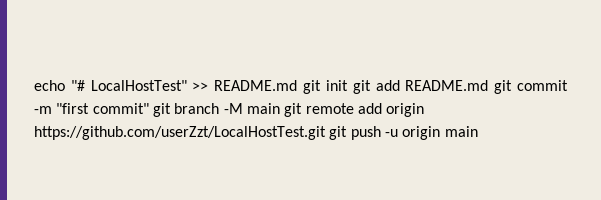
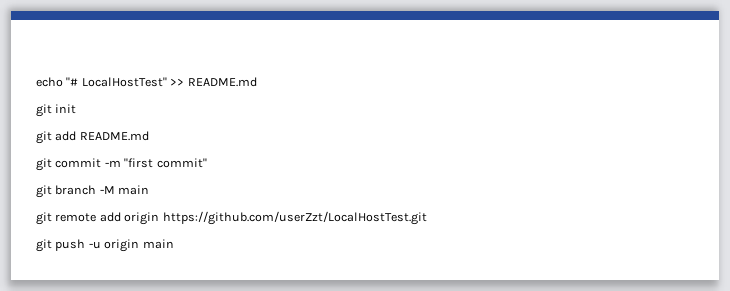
(298, 85) none -> (257, 82) //
(348, 85) none -> (77, 109) //
(489, 85) none -> (149, 136) //
(149, 108) none -> (207, 163) //
(280, 108) none -> (150, 190) //
(326, 133) none -> (427, 218) //

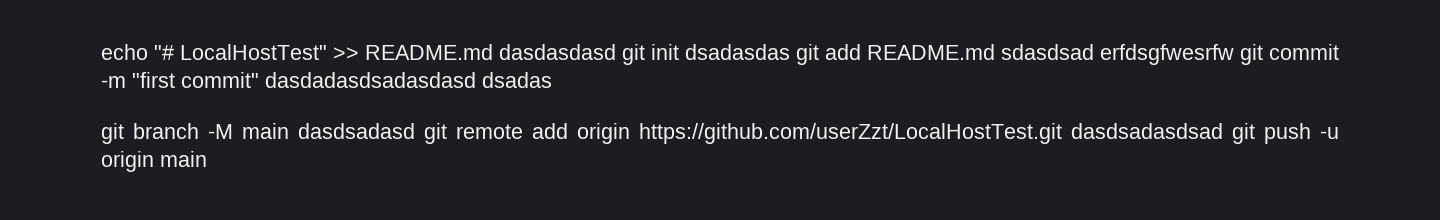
(257, 82) // -> [499,44,616,60] dasdasdasd
(77, 109) // -> [685,44,790,60] dsadasdas
(149, 136) // -> [1001,44,1234,65] sdasdsad erfdsgfwesrfw
(207, 163) none -> [265,72,552,88] dasdadasdsadasdasd dsadas
(150, 190) // -> [298,123,415,139] dasdsadasd
(427, 218) // -> [1071,123,1223,139] dasdsadasdsad

